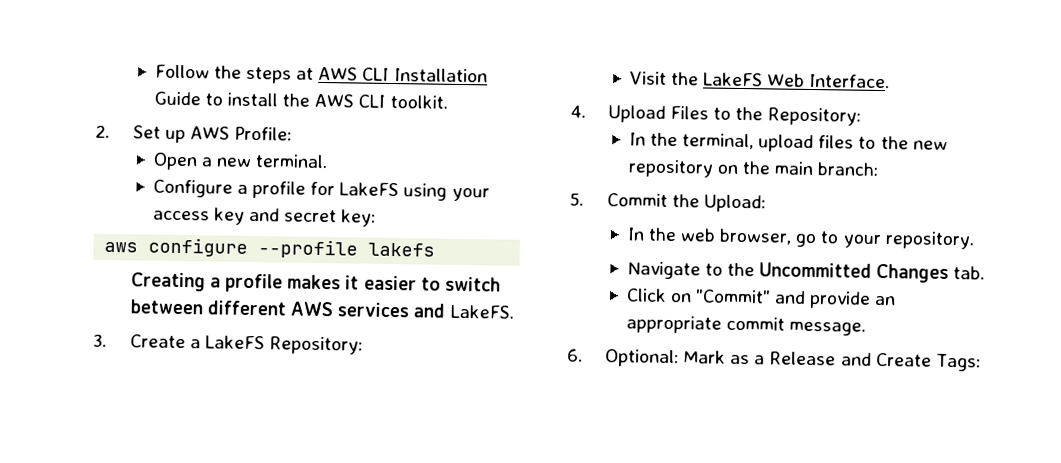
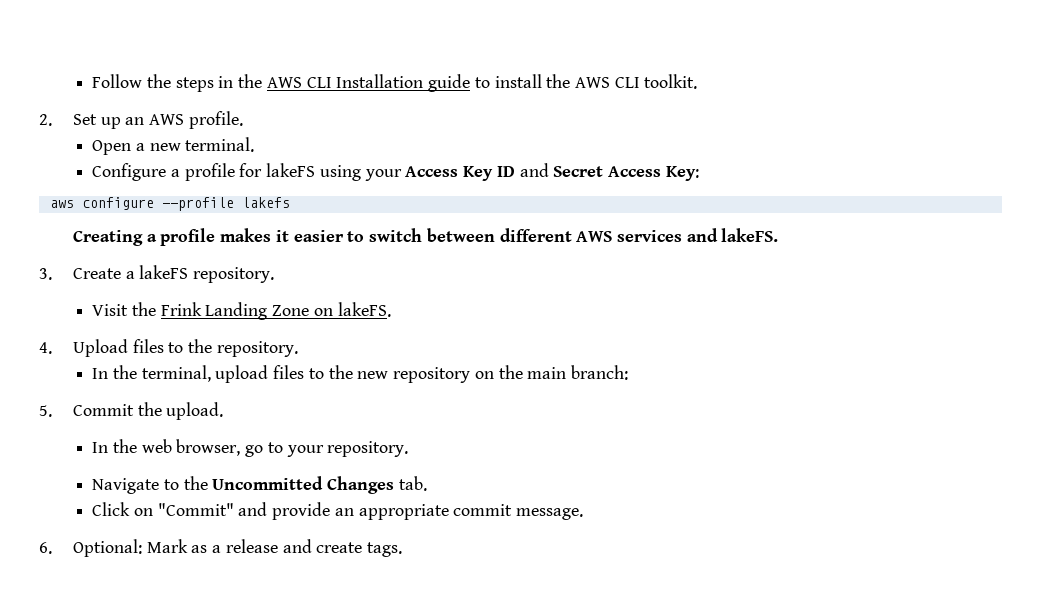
[296,67,315,80] at -> [218,74,263,88] in the
[153,91,201,106] Guide -> [428,74,471,92] guide
[190,126,293,141] AWS Profile: -> [125,111,243,129] an AWS profile.
[339,182,400,197] LakeFS -> [266,163,316,177] lakeFS
[152,207,377,227] access key and secret key: -> [405,163,699,181] Access Key ID and Secret Access Key:
[449,304,514,319] LakeFS. -> [721,228,779,242] lakeFS.
[205,335,364,355] LakeFS Repository: -> [139,265,275,283] lakeFS repository.
[703,72,891,89] LakeFS Web Interface. -> [160,302,391,320] Frink Landing Zone on lakeFS.
[670,105,862,126] Files to the Repository: -> [132,339,298,357] files to the repository.
[704,194,767,213] Upload: -> [166,402,224,420] upload.
[769,351,981,372] Release and Create Tags: -> [225,539,403,557] release and create tags.

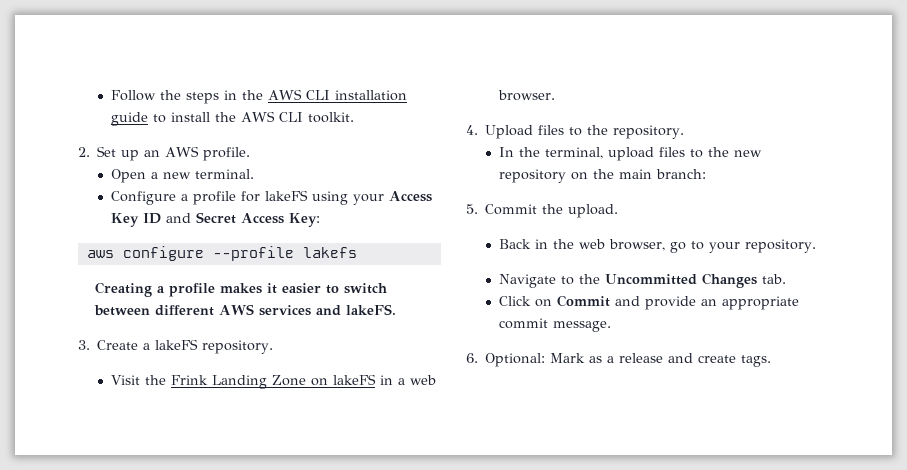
[336,74,424,88] Installation -> [335,90,408,101] installation
[337,302,391,317] lakeFS. -> [333,374,437,385] [498,90,556,101] lakeFS in a web browser.
[92,442,109,453] In -> [499,239,549,249] Back in
[157,503,234,516] "Commit" -> [557,295,611,307] Commit

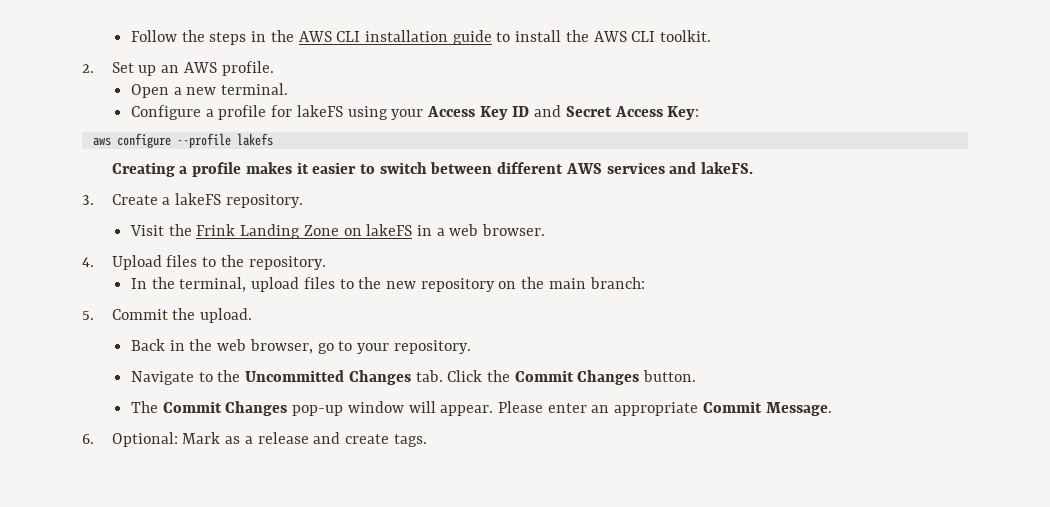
[499,295,800,310] [499,318,612,332] // Click on Commit and provide an appropriate commit message. -> [447,370,697,385] [130,401,832,416] Click the Commit Changes button. // The Commit Changes pop-up window will appear. Please enter an appropriate Commit Message.

